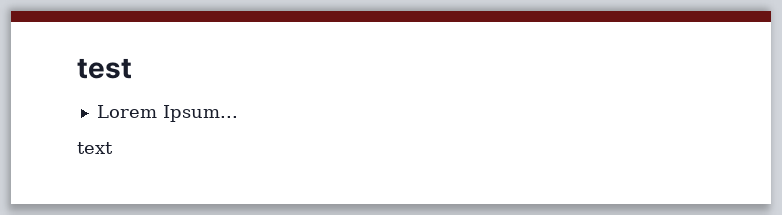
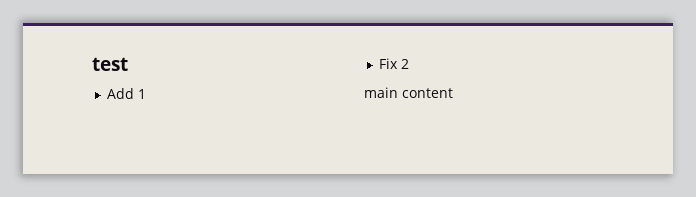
[96,105,238,122] [77,142,113,154] Lorem Ipsum... // text -> [106,88,146,99] [378,58,409,69] [364,87,453,98] Add 1 // Fix 2 // main content

